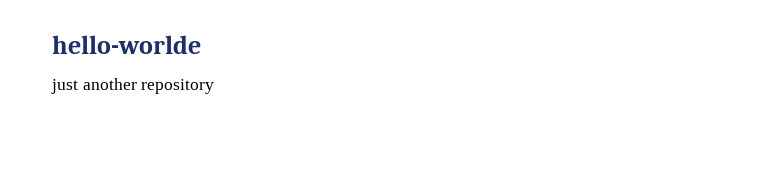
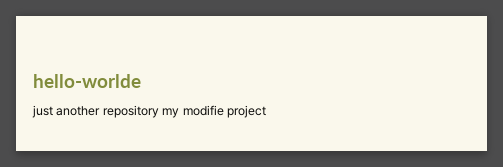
(215, 86) none -> [162,105,266,118] my modifie project

